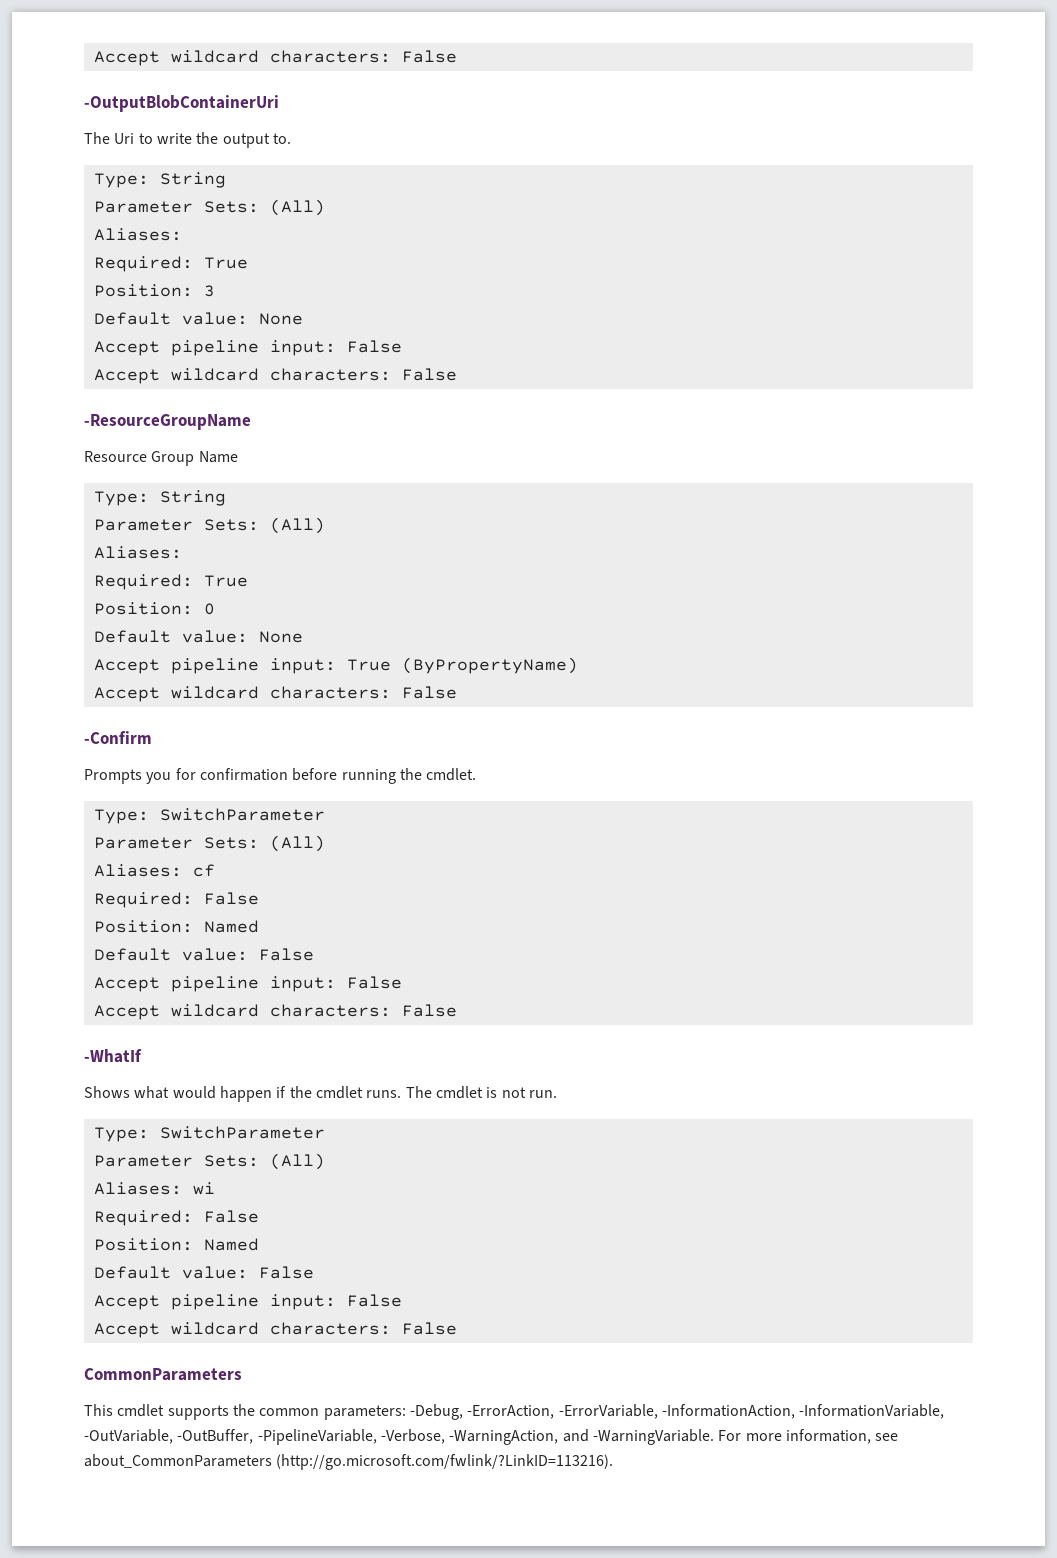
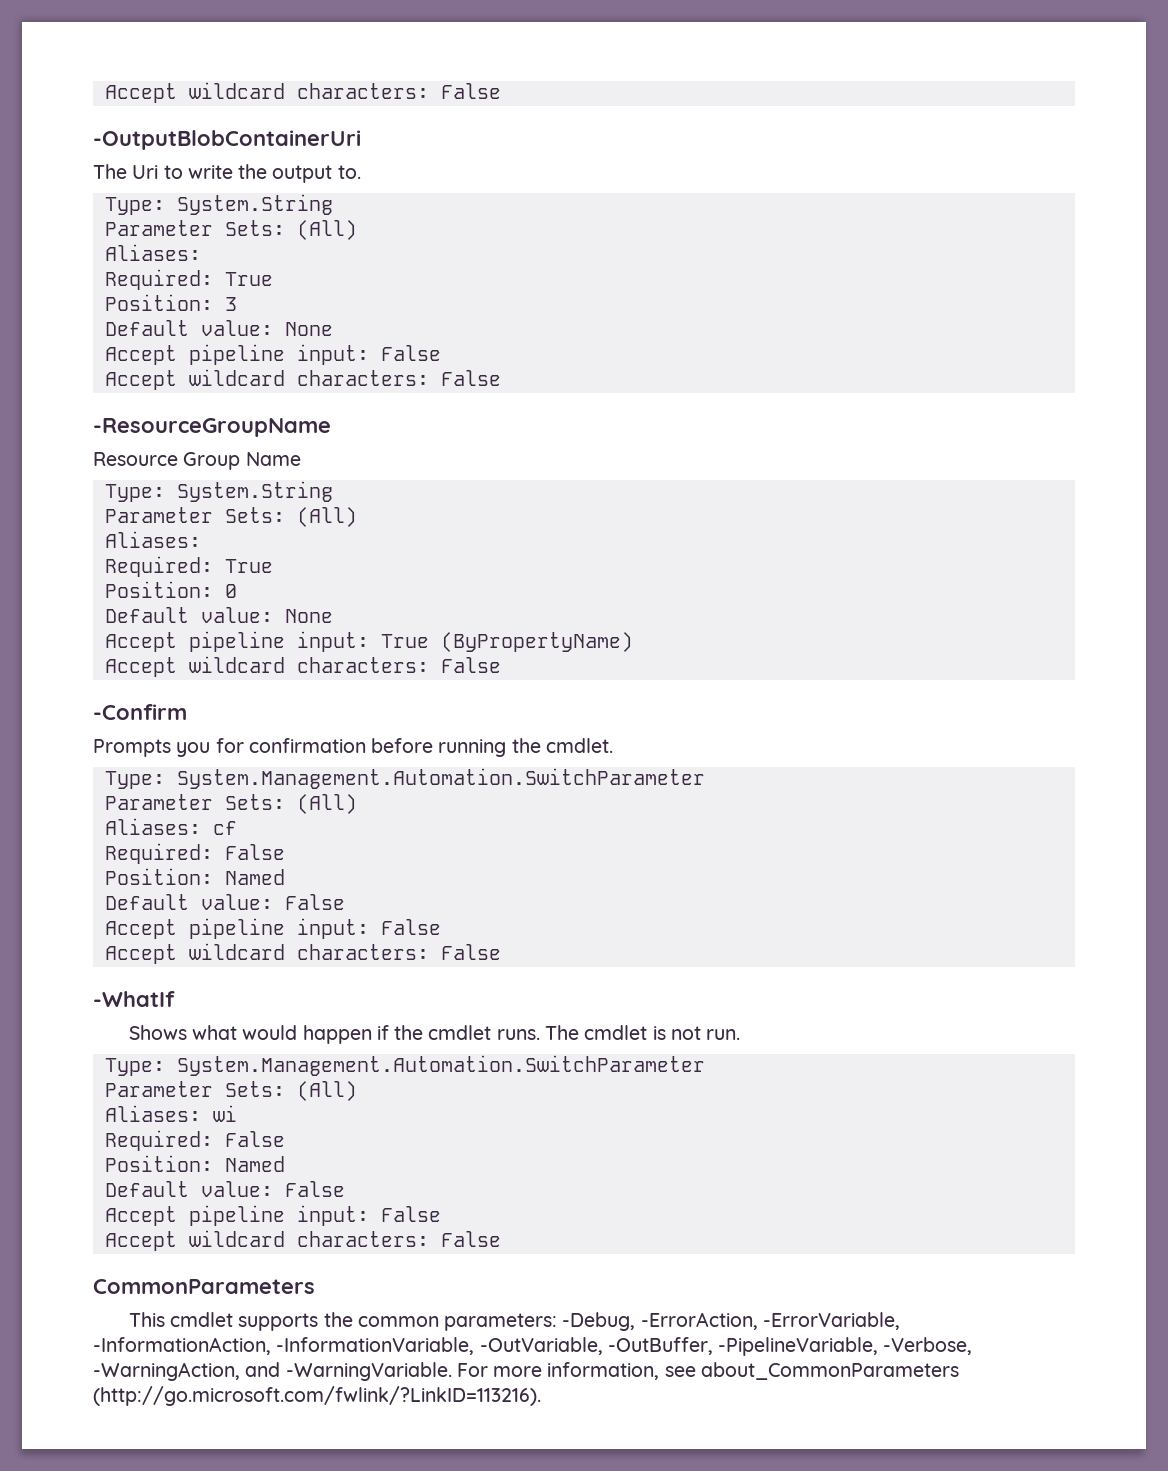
[159,172,226,188] String -> [176,194,333,215] System.String
[159,490,226,506] String -> [176,481,333,502] System.String
[159,808,325,821] SwitchParameter -> [176,768,705,789] System.Management.Automation.SwitchParameter
[159,1126,325,1139] SwitchParameter -> [176,1055,705,1076] System.Management.Automation.SwitchParameter

